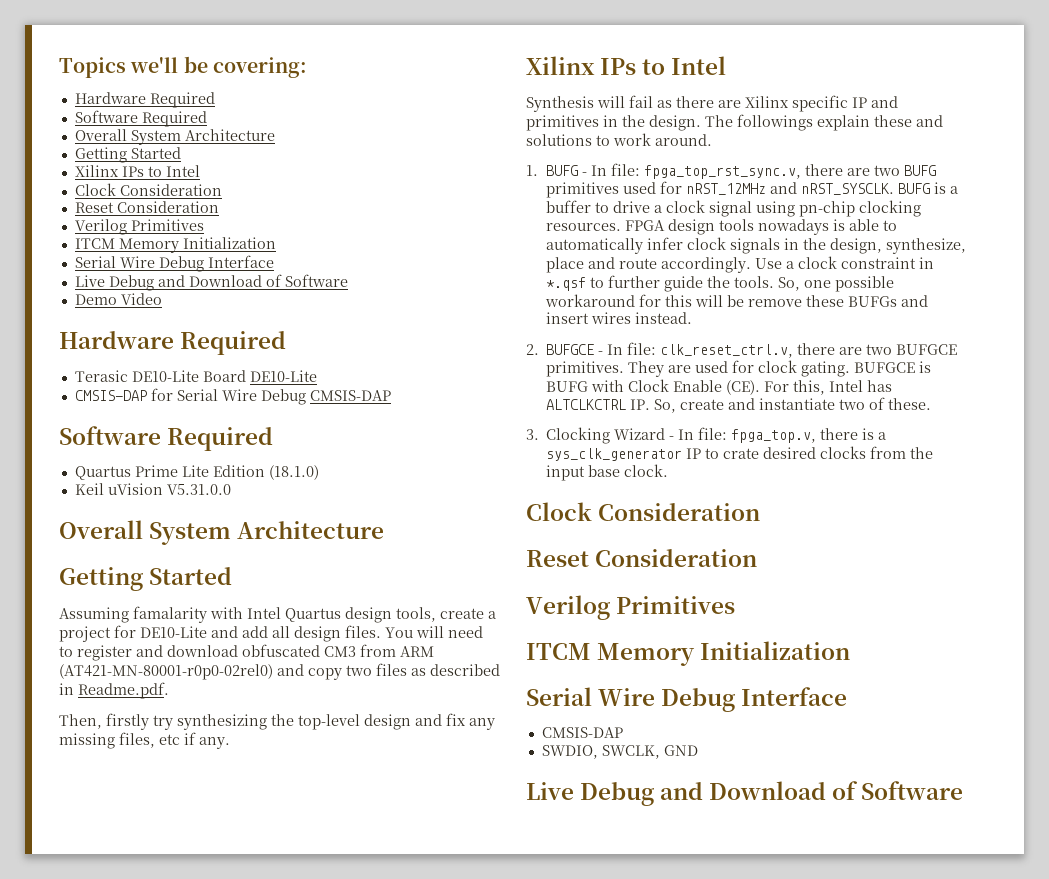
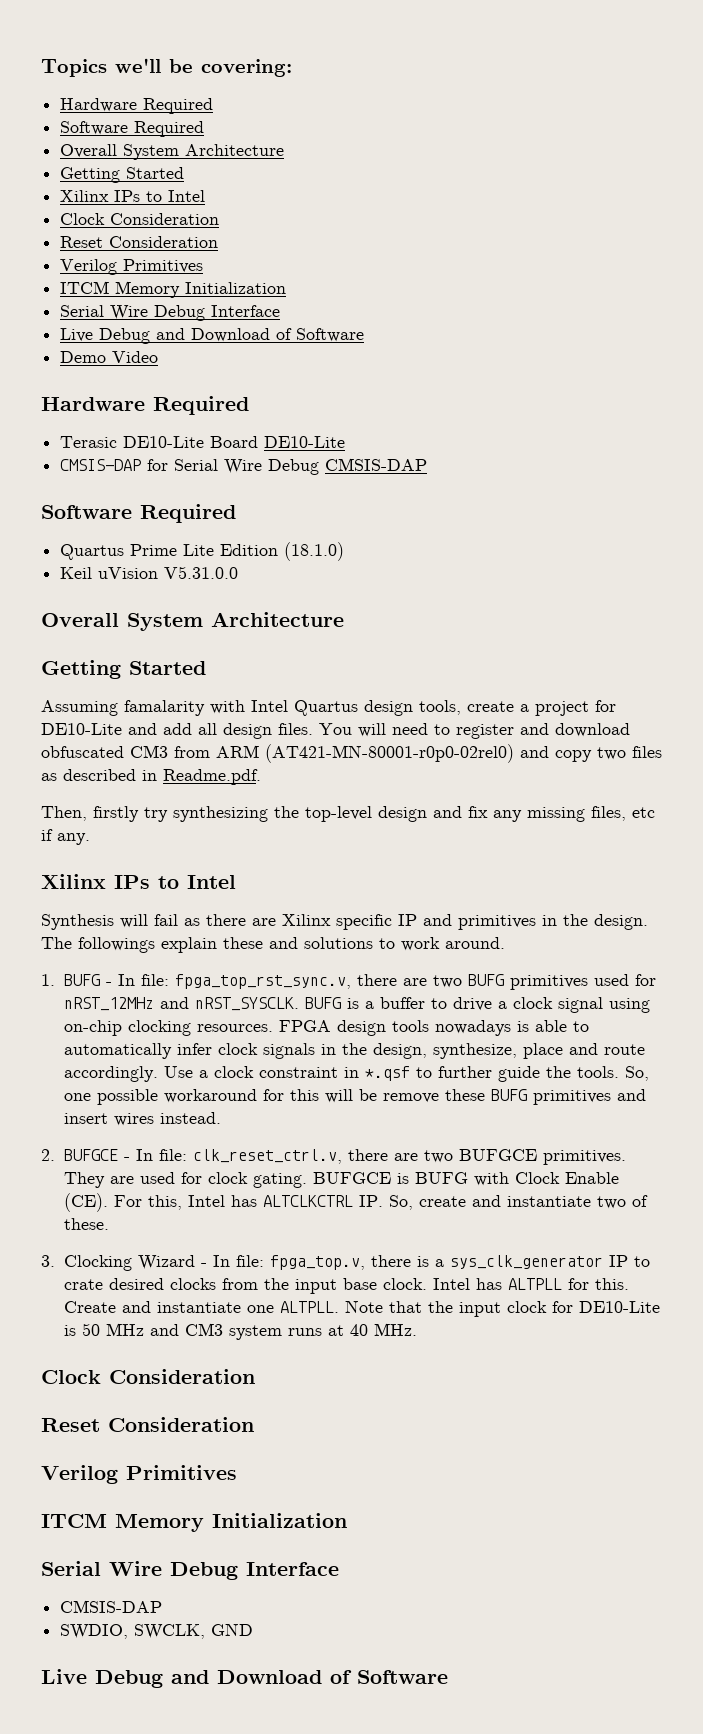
[799,201,856,217] pn-chip -> [63,1020,122,1036] on-chip
[848,296,898,307] BUFGs -> [490,1089,611,1105] BUFG primitives
(669, 470) none -> [432,1278,629,1290] [63,1300,660,1317] [63,1323,417,1340] Intel has ALTPLL for this. Create and instantiate one ALTPLL. Note that the input clock for DE10-Lite is 50 MHz and CM3 system runs at 40 MHz.

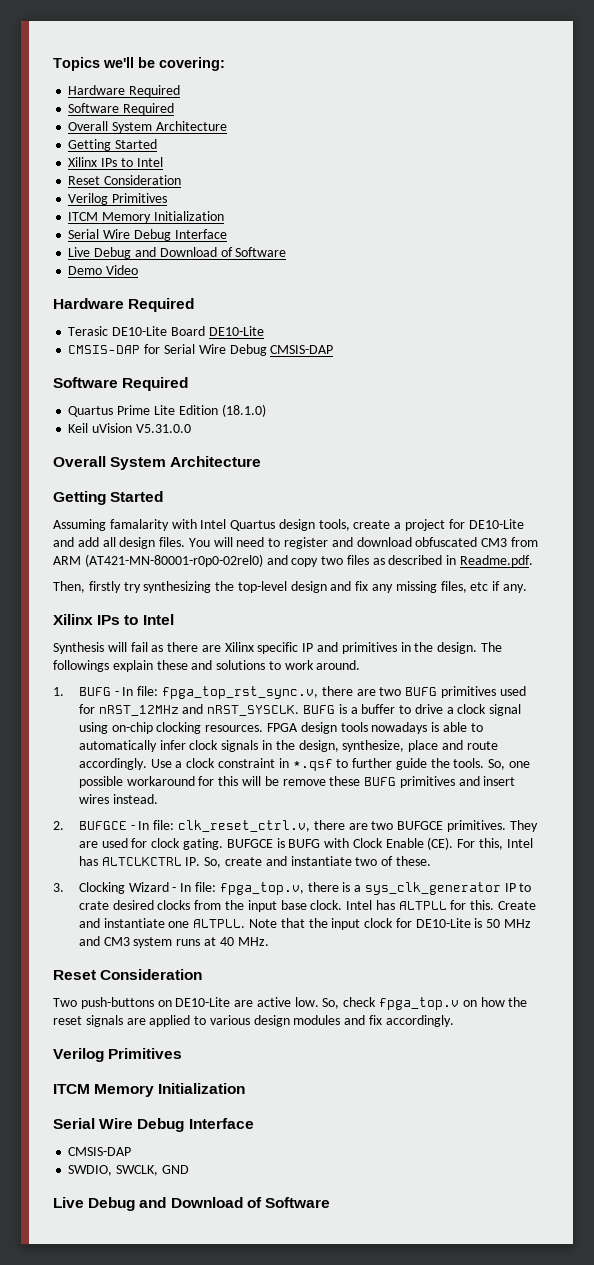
[60,213,220,225] // Clock Consideration -> (163, 162) none
[41,1369,255,1384] [41,1417,254,1432] Clock Consideration // Reset Consideration -> [53,969,203,980] [53,997,528,1010] [53,1015,454,1027] Reset Consideration // Two push-buttons on DE10-Lite are active low. So, check fpga_top.v on how the reset signals are applied to various design modules and fix accordingly.

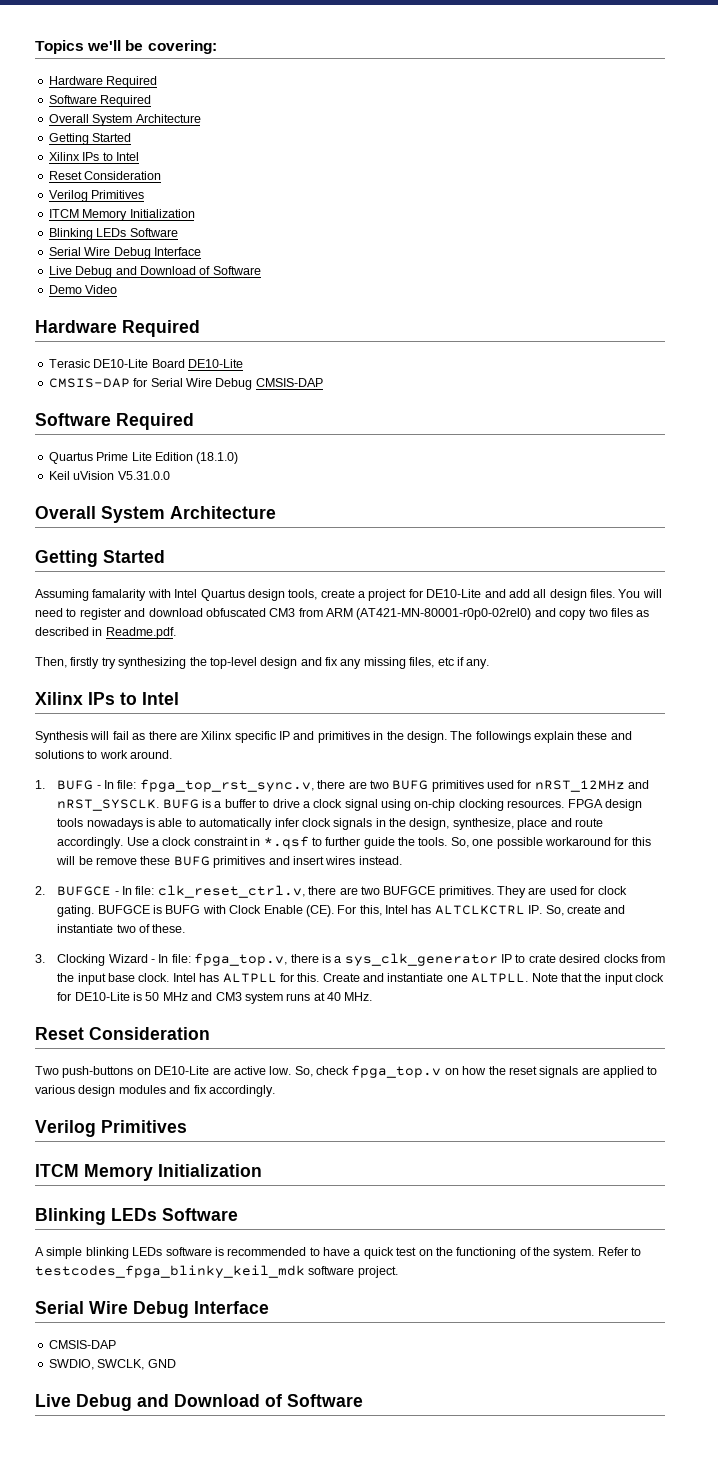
(224, 216) none -> [48,228,178,240] // Blinking LEDs Software
(246, 1088) none -> [35,1208,238,1225] [35,1247,642,1259] [35,1265,398,1278] // Blinking LEDs Software // A simple blinking LEDs software is recommended to have a quick test on the functioning of the system. Refer to testcodes_fpga_blinky_keil_mdk software project.

